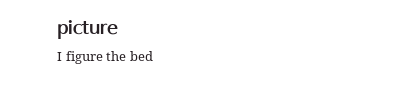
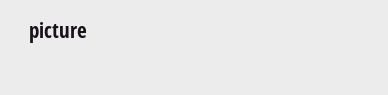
[57,51,153,64] // I figure the bed -> (87, 32) none

